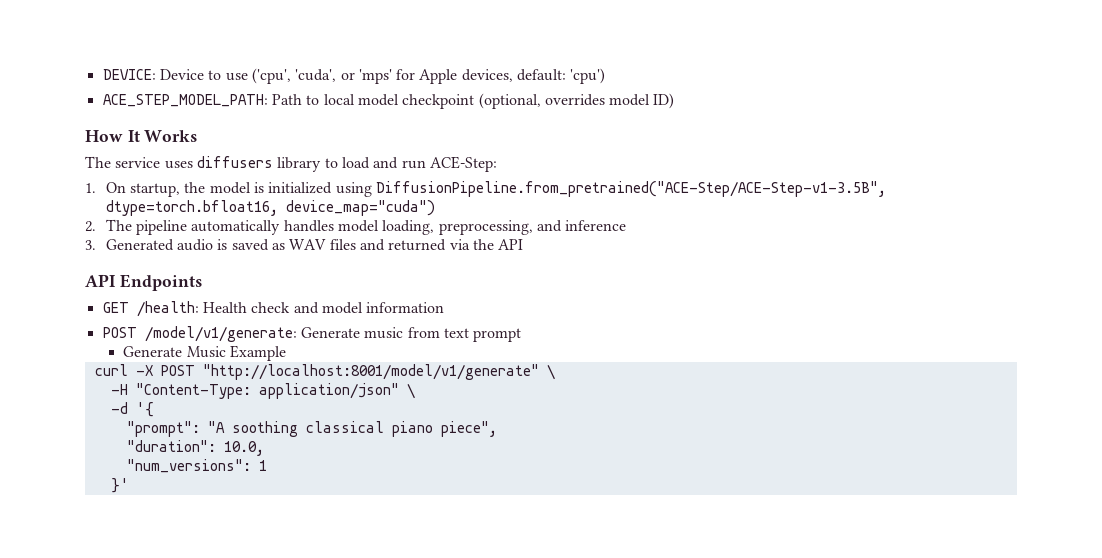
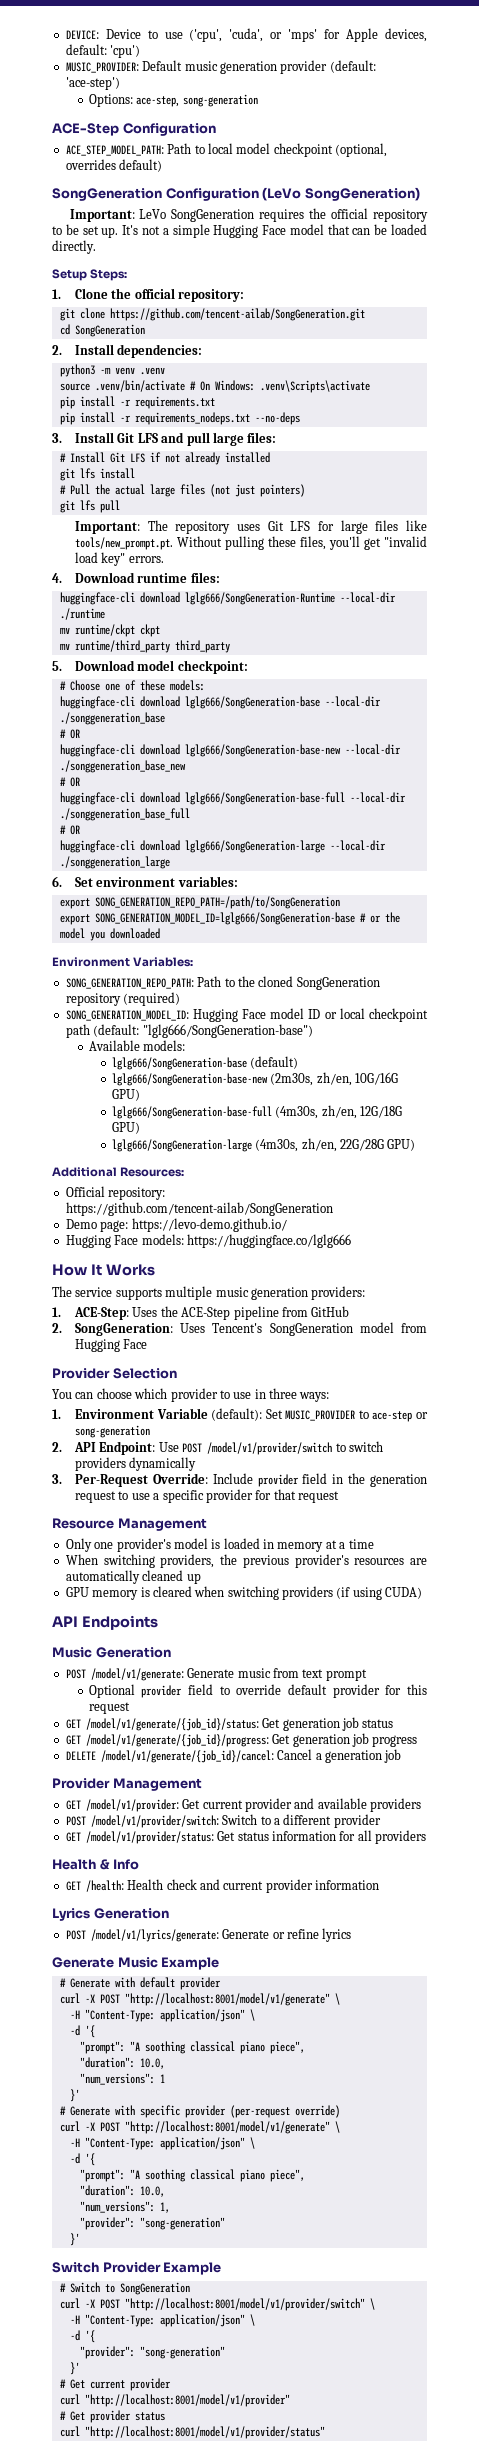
(606, 76) none -> [65,60,376,74] [65,77,120,90] [88,94,258,107] [52,123,216,136] // MUSIC_PROVIDER: Default music generation provider (default: 'ace-step') // Options: ace-step, song-generation // ACE-Step Configuration
[609,93,675,109] model ID) -> [119,159,163,172] [52,187,420,201] [69,208,428,222] [52,224,427,238] [52,240,96,254] [52,269,128,281] [52,288,245,302] [59,308,365,321] [59,324,145,337] [52,344,203,358] [59,364,165,377] [59,380,370,393] [59,396,215,409] [59,412,300,425] [52,432,277,446] [59,452,270,465] [59,468,135,481] [59,484,305,497] [59,500,120,513] [75,520,427,534] [75,536,427,550] [75,552,164,566] [52,572,220,583] [59,592,396,605] [59,608,105,620] [59,624,160,637] [59,640,230,653] [52,660,248,674] [59,680,205,691] [59,696,381,709] [59,712,165,725] [59,729,80,739] [59,744,401,757] [59,760,186,773] [59,777,80,787] [59,792,406,805] [59,808,190,821] [59,825,80,835] [59,840,386,853] [59,856,170,869] [52,876,238,887] [59,896,340,909] [59,912,400,925] [59,928,160,941] [52,957,194,967] [65,976,380,990] [65,992,181,1006] [65,1008,428,1022] [65,1024,313,1038] [88,1040,186,1051] [111,1056,299,1070] [111,1072,398,1086] [111,1089,140,1101] [111,1105,402,1119] [111,1122,140,1134] [111,1138,416,1152] [52,1167,185,1177] [65,1186,166,1200] [65,1202,333,1216] [65,1218,287,1232] [65,1234,351,1248] default) // SongGeneration Configuration (LeVo SongGeneration) // Important: LeVo SongGeneration requires the official repository to be set up. It's not a simple Hugging Face model that can be loaded directly. // Setup Steps: // 1. Clone the official repository: // git clone https://github.com/tencent-ailab/SongGeneration.git // cd SongGeneration // 2. Install dependencies: // python3 -m venv .venv // source .venv/bin/activate # On Windows: .venv\Scripts\activate // pip install -r requirements.txt // pip install -r requirements_nodeps.txt --no-deps // 3. Install Git LFS and pull large files: // # Install Git LFS if not already installed // git lfs install // # Pull the actual large files (not just pointers) // git lfs pull // Important: The repository uses Git LFS for large files like tools/new_prompt.pt. Without pulling these files, you'll get "invalid load key" errors. // 4. Download runtime files: // huggingface-cli download lglg666/SongGeneration-Runtime --local-dir ./runtime // mv runtime/ckpt ckpt // mv runtime/third_party third_party // 5. Download model checkpoint: // # Choose one of these models: // huggingface-cli download lglg666/SongGeneration-base --local-dir ./songgeneration_base // # OR // huggingface-cli download lglg666/SongGeneration-base-new --local-dir ./songgeneration_base_new // # OR // huggingface-cli download lglg666/SongGeneration-base-full --local-dir ./songgeneration_base_full // # OR // huggingface-cli download lglg666/SongGeneration-large --local-dir ./songgeneration_large // 6. Set environment variables: // export SONG_GENERATION_REPO_PATH=/path/to/SongGeneration // export SONG_GENERATION_MODEL_ID=lglg666/SongGeneration-base # or the model you downloaded // Environment Variables: // SONG_GENERATION_REPO_PATH: Path to the cloned SongGeneration repository (required) // SONG_GENERATION_MODEL_ID: Hugging Face model ID or local checkpoint path (default: "lglg666/SongGeneration-base") // Available models: // lglg666/SongGeneration-base (default) // lglg666/SongGeneration-base-new (2m30s, zh/en, 10G/16G GPU) // lglg666/SongGeneration-base-full (4m30s, zh/en, 12G/18G GPU) // lglg666/SongGeneration-large (4m30s, zh/en, 22G/28G GPU) // Additional Resources: // Official repository: https://github.com/tencent-ailab/SongGeneration // Demo page: https://levo-demo.github.io/ // Hugging Face models: https://huggingface.co/lglg666
[164,156,497,172] [85,181,887,197] [105,200,435,216] [85,219,627,235] [85,239,524,251] [85,274,202,291] [102,301,445,317] uses diffusers library to load and run ACE-Step: // 1. On startup, the model is initialized using DiffusionPipeline.from_pretrained("ACE-Step/ACE-Step-v1-3.5B", dtype=torch.bfloat16, device_map="cuda") // 2. The pipeline automatically handles model loading, preprocessing, and inference // 3. Generated audio is saved as WAV files and returned via the API // API Endpoints // GET /health: Health check and model information -> [115,1286,366,1300] [52,1306,350,1320] [52,1322,427,1336] [75,1339,148,1352] [52,1368,177,1379] [52,1388,330,1402] [52,1408,428,1422] [75,1425,151,1438] [52,1441,383,1455] [75,1457,197,1471] [52,1473,427,1487] [75,1489,340,1503] [52,1518,207,1531] [65,1538,374,1552] [65,1554,427,1568] [65,1570,201,1584] [65,1586,423,1600] [52,1615,158,1630] [52,1647,171,1658] supports multiple music generation providers: // 1. ACE-Step: Uses the ACE-Step pipeline from GitHub // 2. SongGeneration: Uses Tencent's SongGeneration model from Hugging Face // Provider Selection // You can choose which provider to use in three ways: // 1. Environment Variable (default): Set MUSIC_PROVIDER to ace-step or song-generation // 2. API Endpoint: Use POST /model/v1/provider/switch to switch providers dynamically // 3. Per-Request Override: Include provider field in the generation request to use a specific provider for that request // Resource Management // Only one provider's model is loaded in memory at a time // When switching providers, the previous provider's resources are automatically cleaned up // GPU memory is cleared when switching providers (if using CUDA) // API Endpoints // Music Generation
[123,345,287,361] Generate Music Example -> [88,1684,428,1698] [88,1702,130,1714] [65,1717,394,1731] [65,1733,418,1747] [65,1749,402,1763] [52,1778,202,1791] [65,1798,421,1812] [65,1814,381,1828] [65,1830,426,1844] [52,1859,140,1870] [65,1879,379,1893] [52,1908,169,1921] [65,1928,352,1942] [52,1957,220,1970] [59,1977,221,1990] Optional provider field to override default provider for this request // GET /model/v1/generate/{job_id}/status: Get generation job status // GET /model/v1/generate/{job_id}/progress: Get generation job progress // DELETE /model/v1/generate/{job_id}/cancel: Cancel a generation job // Provider Management // GET /model/v1/provider: Get current provider and available providers // POST /model/v1/provider/switch: Switch to a different provider // GET /model/v1/provider/status: Get status information for all providers // Health & Info // GET /health: Health check and current provider information // Lyrics Generation // POST /model/v1/lyrics/generate: Generate or refine lyrics // Generate Music Example // # Generate with default provider
(129, 485) none -> [59,2105,340,2118] [59,2121,340,2134] [69,2137,255,2150] [69,2153,95,2166] [79,2169,305,2182] [79,2185,165,2197] [79,2201,170,2213] [79,2217,225,2230] [69,2233,80,2246] [52,2262,222,2275] [59,2282,190,2295] [59,2298,375,2311] [69,2314,255,2327] [69,2330,95,2343] [79,2346,225,2359] [69,2362,80,2375] [59,2378,171,2391] [59,2394,290,2407] [59,2410,165,2423] [59,2426,325,2439] // # Generate with specific provider (per-request override) // curl -X POST "http://localhost:8001/model/v1/generate" \ // -H "Content-Type: application/json" \ // -d '{ // "prompt": "A soothing classical piano piece", // "duration": 10.0, // "num_versions": 1, // "provider": "song-generation" // }' // Switch Provider Example // # Switch to SongGeneration // curl -X POST "http://localhost:8001/model/v1/provider/switch" \ // -H "Content-Type: application/json" \ // -d '{ // "provider": "song-generation" // }' // # Get current provider // curl "http://localhost:8001/model/v1/provider" // # Get provider status // curl "http://localhost:8001/model/v1/provider/status"

